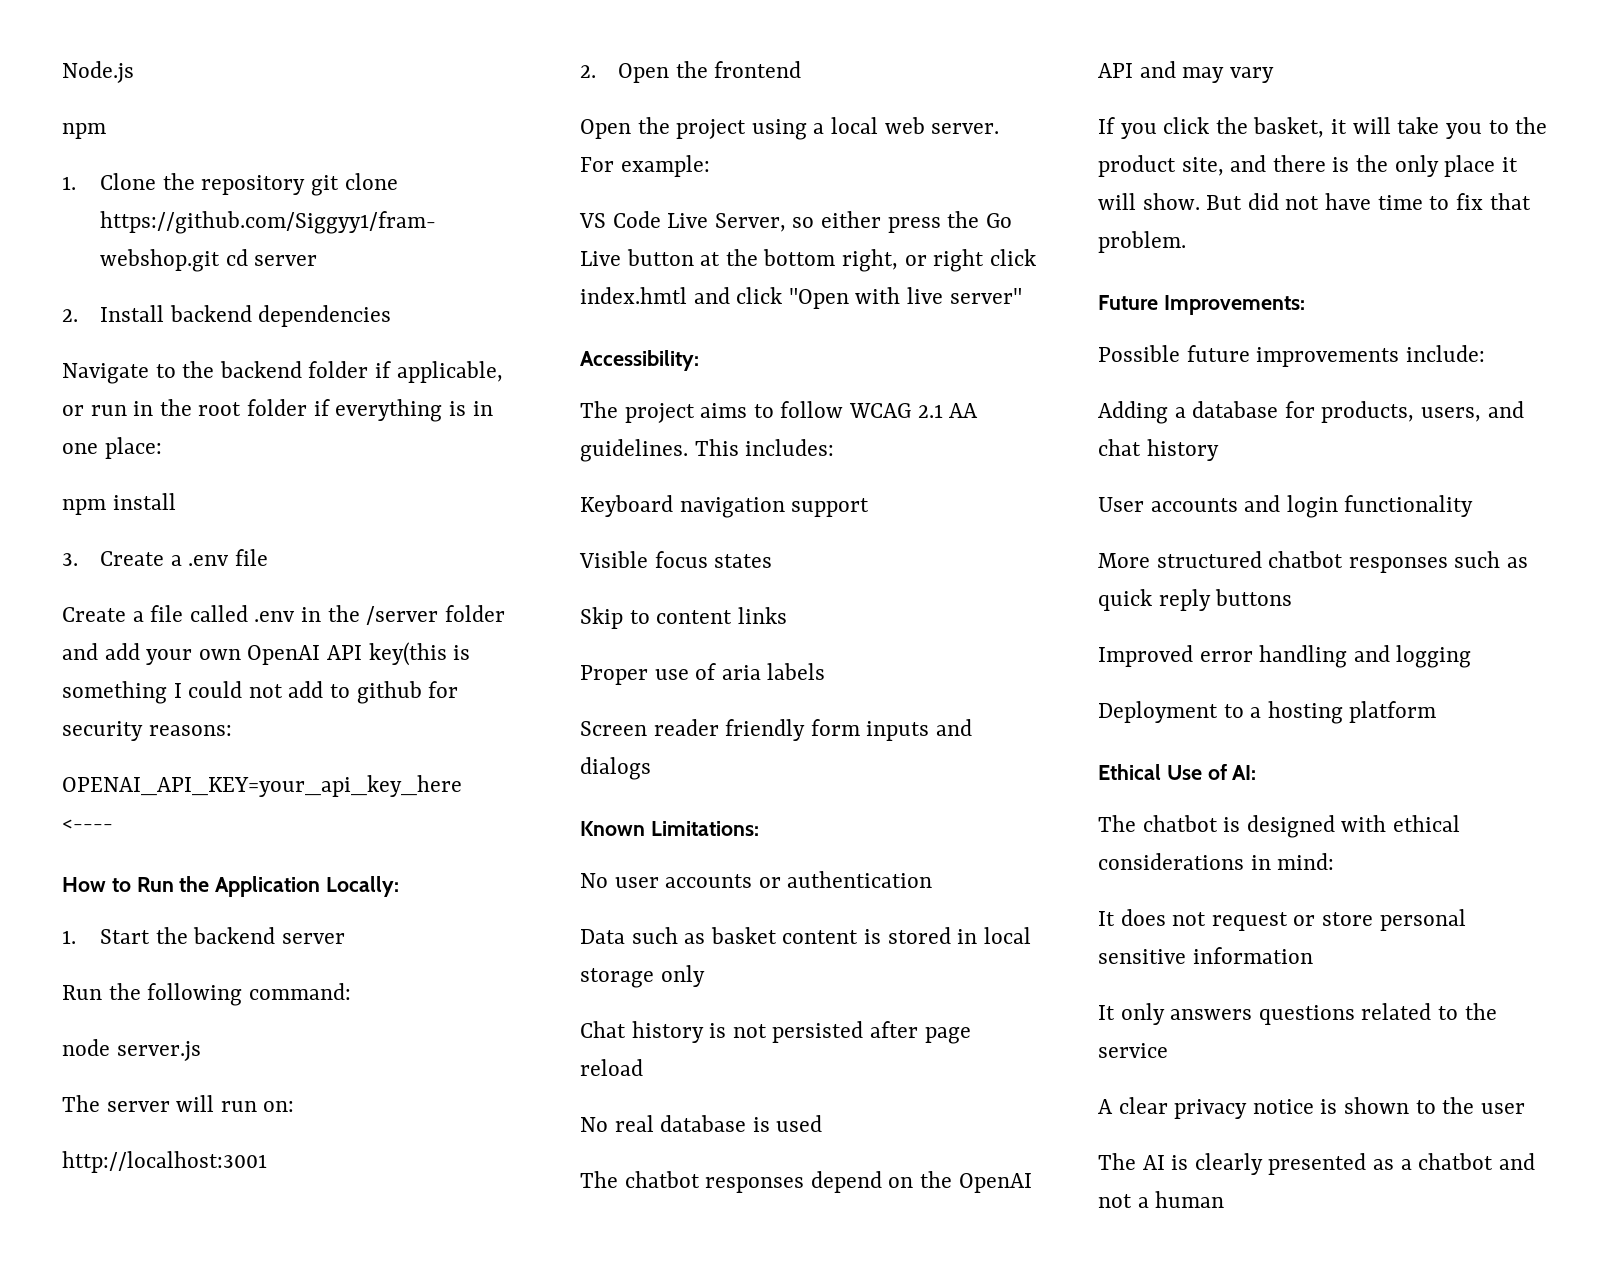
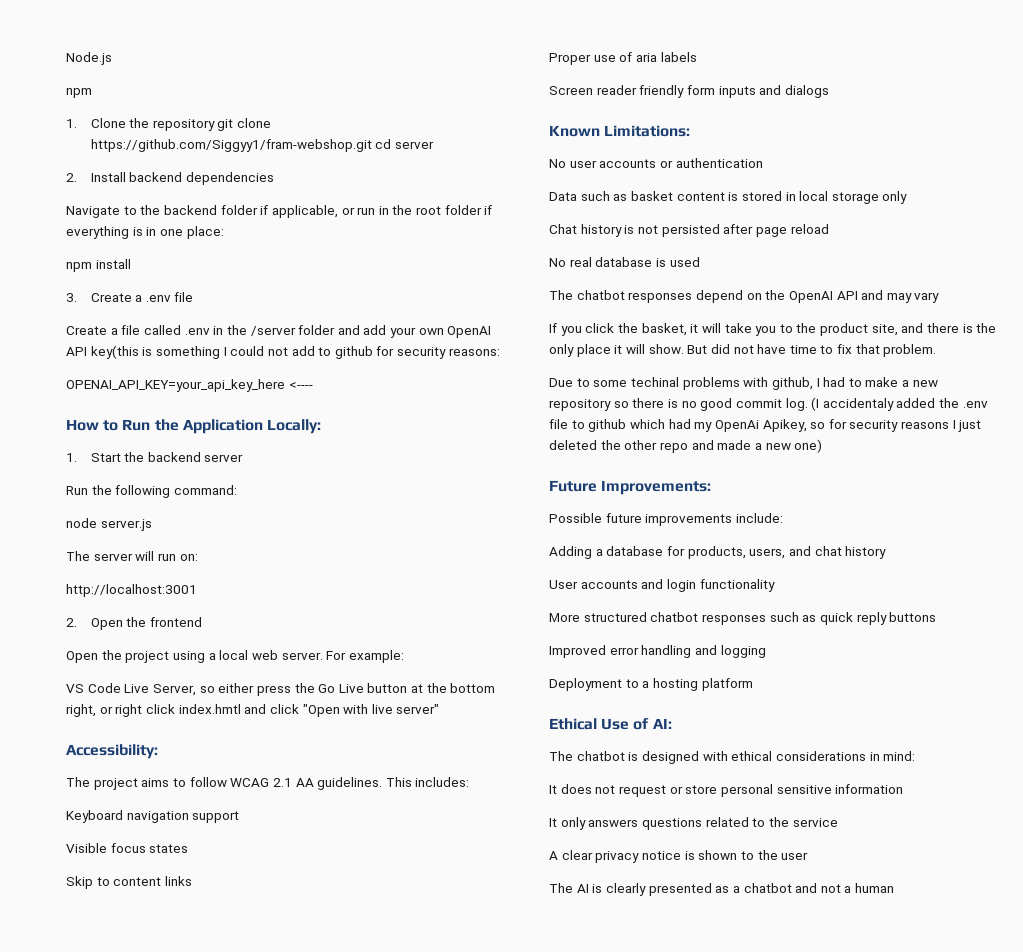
(1186, 242) none -> [549,377,938,390] [549,397,988,411] [549,419,982,432] [549,439,823,453] // Due to some techinal problems with github, I had to make a new repository so there is no good commit log. (I accidentaly added the .env file to github which had my OpenAi Apikey, so for security reasons I just deleted the other repo and made a new one)

